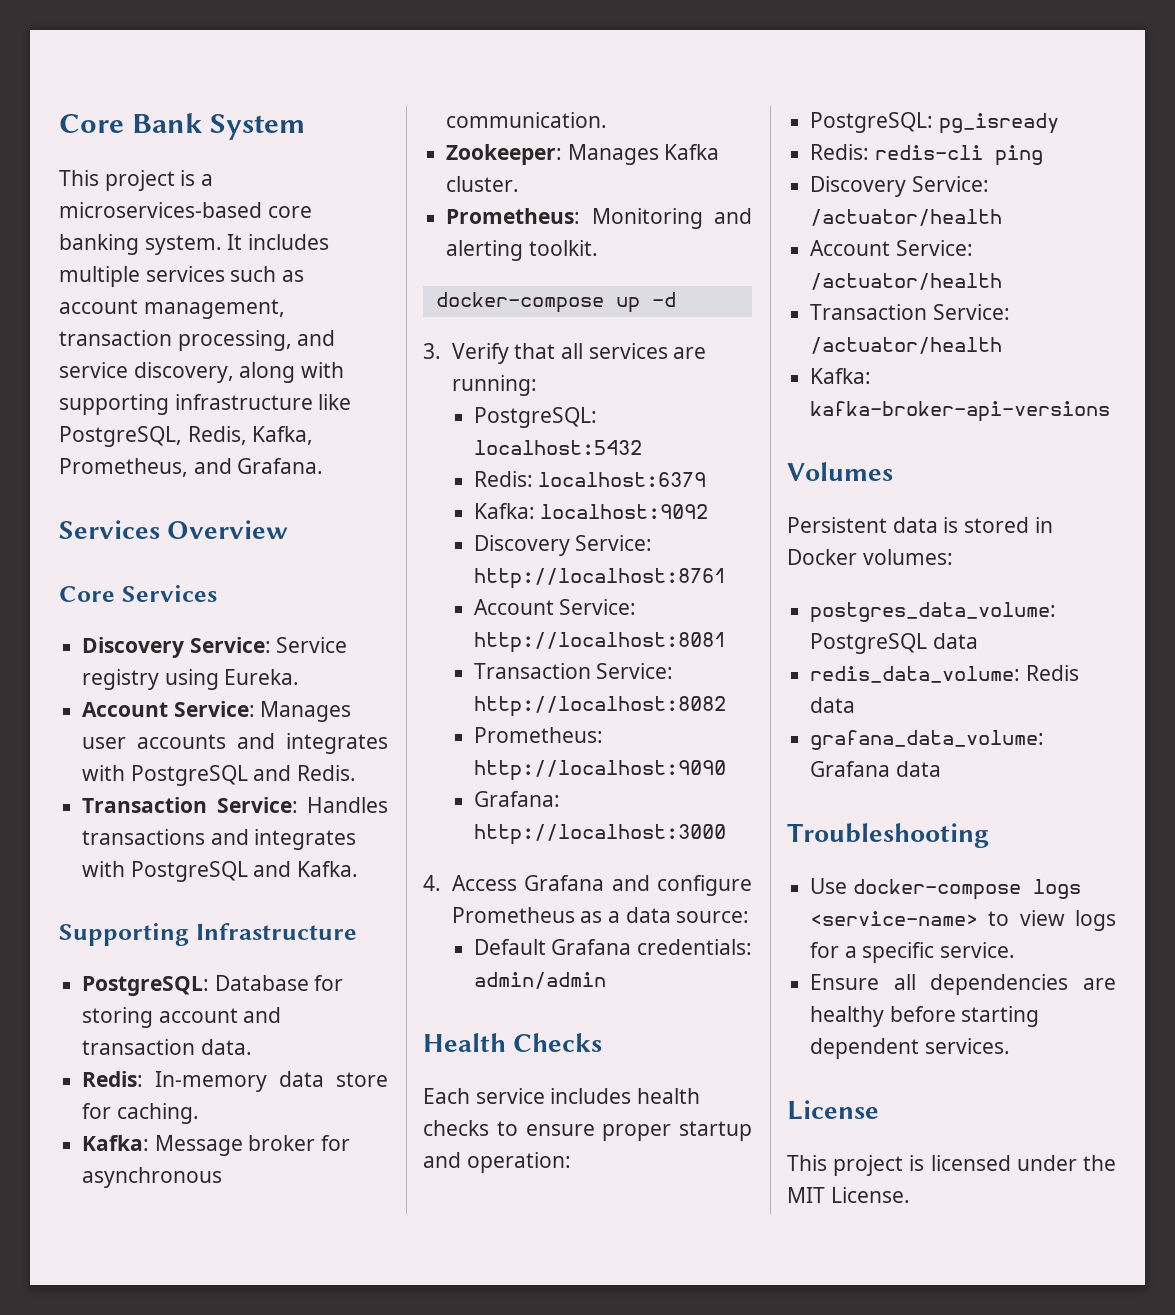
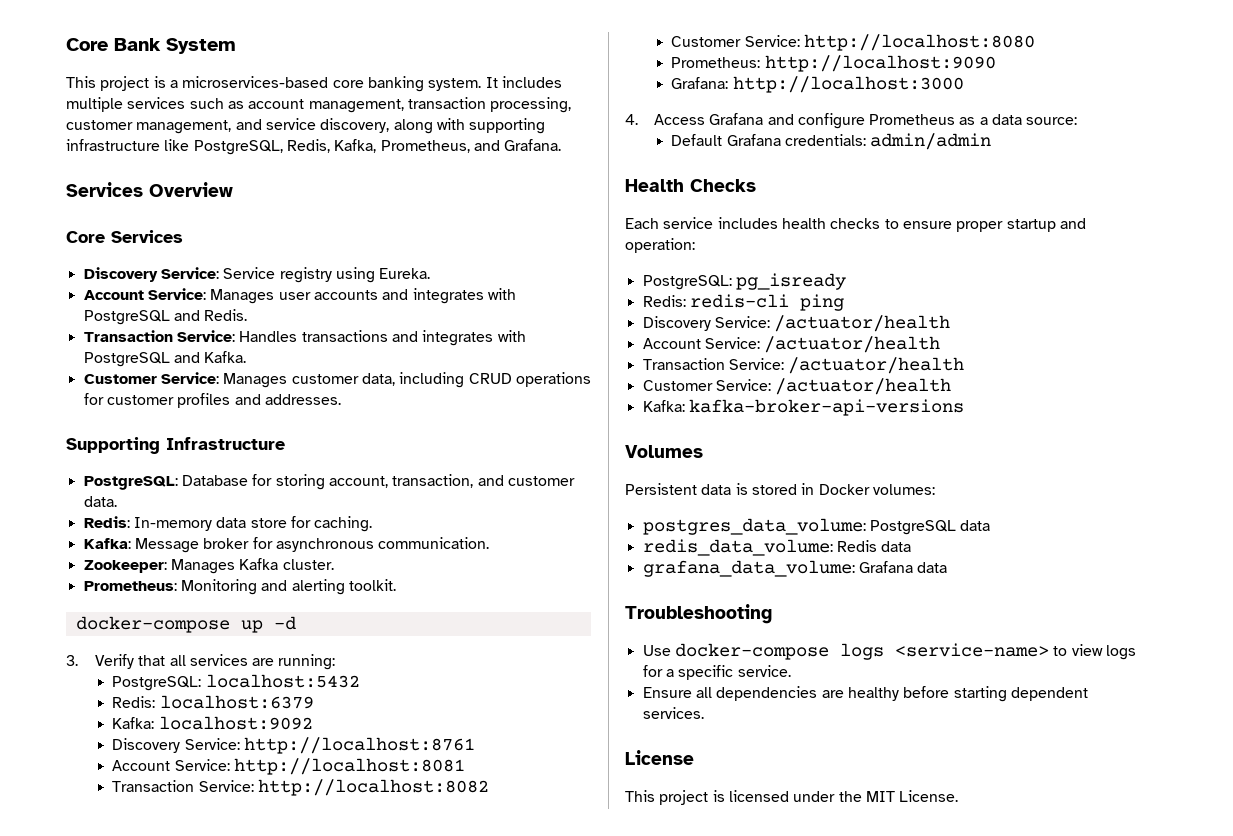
(292, 340) none -> [66,120,232,134] customer management,
(359, 869) none -> [83,372,591,388] [83,393,341,408] // Customer Service: Manages customer data, including CRUD operations for customer profiles and addresses.
[158,1007,282,1023] [82,1039,196,1055] account and transaction -> [328,474,575,488] account, transaction, and customer
(726, 706) none -> [671,34,1036,51] // Customer Service: http://localhost:8080
(1003, 345) none -> [642,378,952,395] // Customer Service: /actuator/health

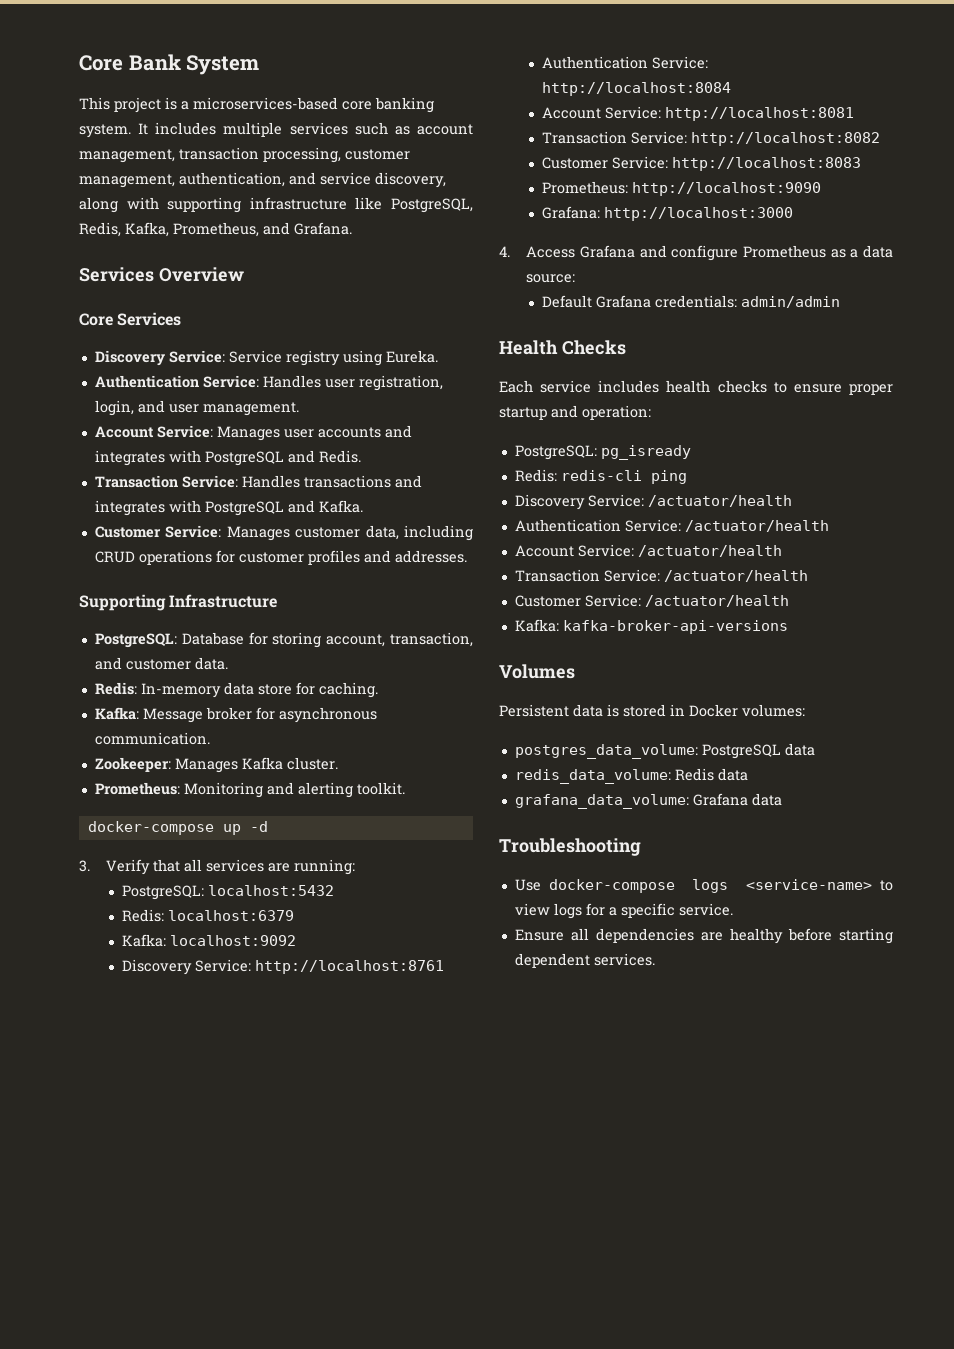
(232, 127) none -> [179,172,285,187] authentication,
(431, 273) none -> [94,375,443,391] [94,400,299,416] // Authentication Service: Handles user registration, login, and user management.
(476, 745) none -> [542,56,709,69] [542,82,732,96] // Authentication Service: http://localhost:8084
[804,34,1036,51] http://localhost:8080 -> [672,157,862,171] http://localhost:8083
(951, 323) none -> [514,519,829,532] // Authentication Service: /actuator/health
[625,750,694,765] [625,790,959,805] // License // This project is licensed under the MIT License. -> (655, 959) none

